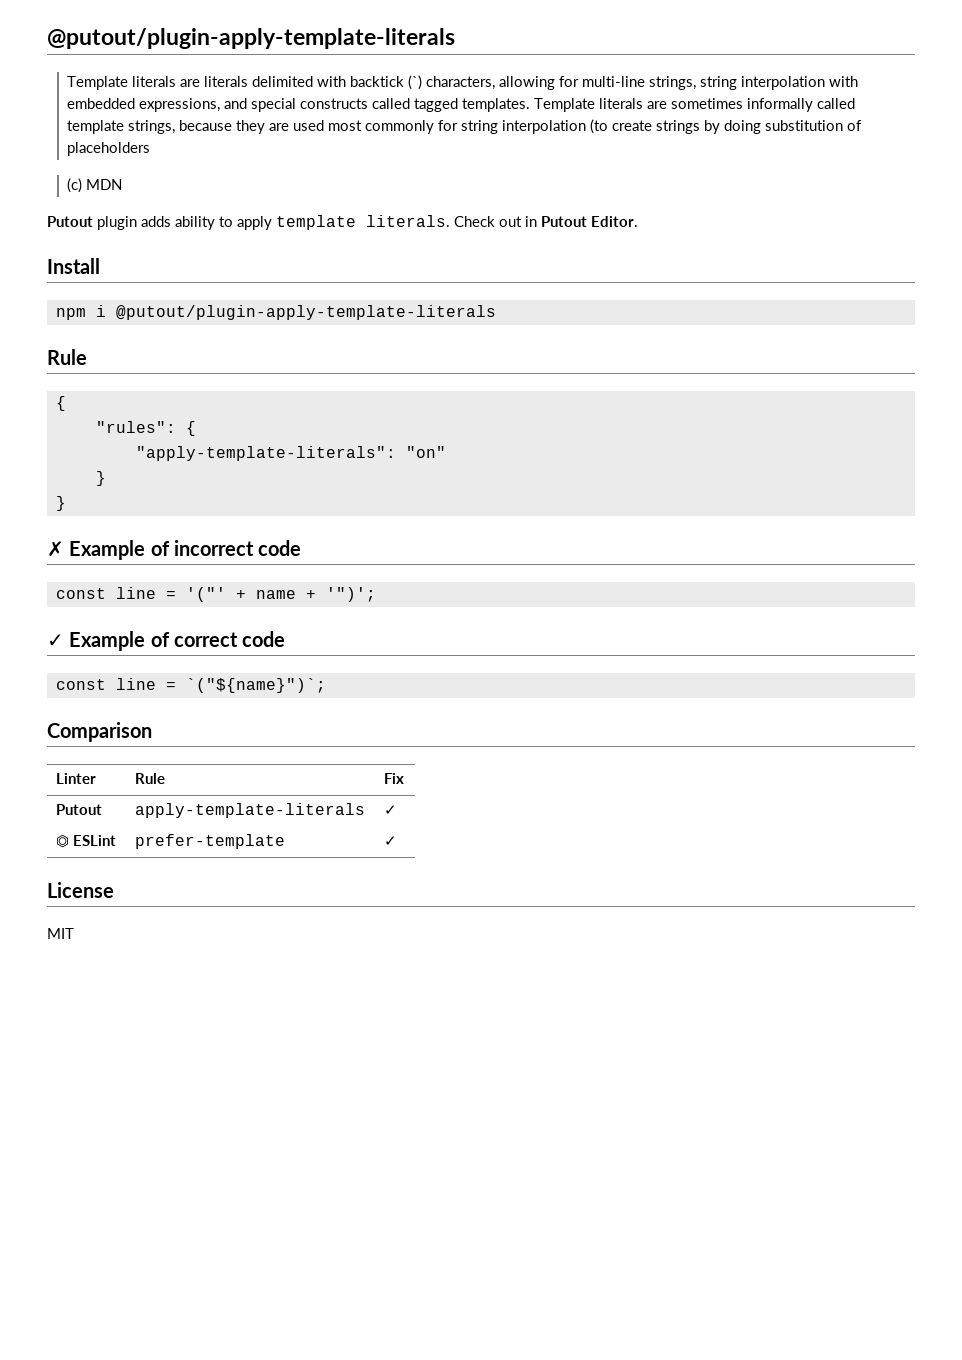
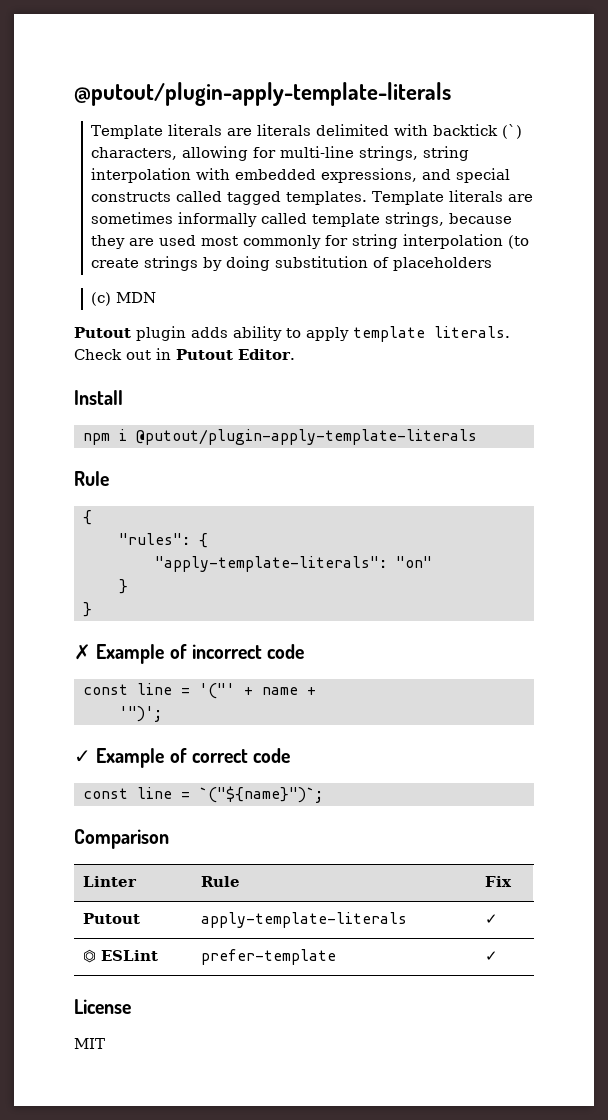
(316, 594) none -> (316, 691) //

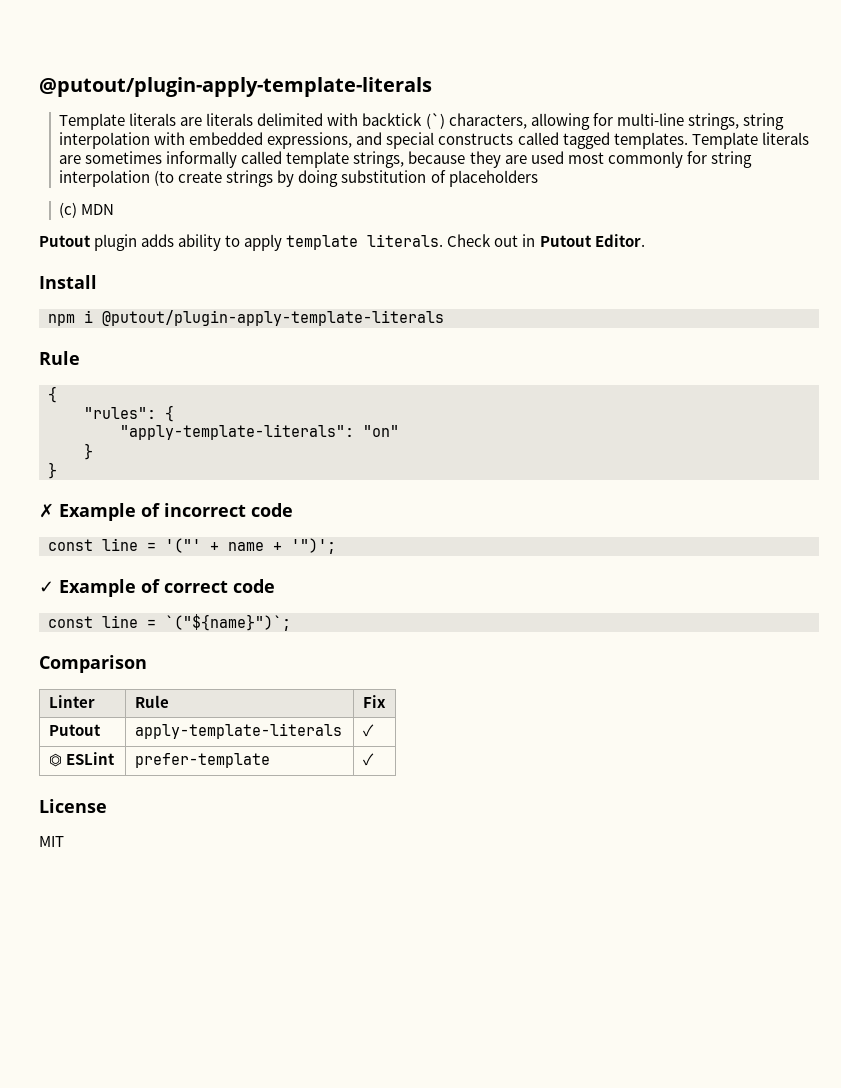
(316, 691) // -> (282, 546) none

